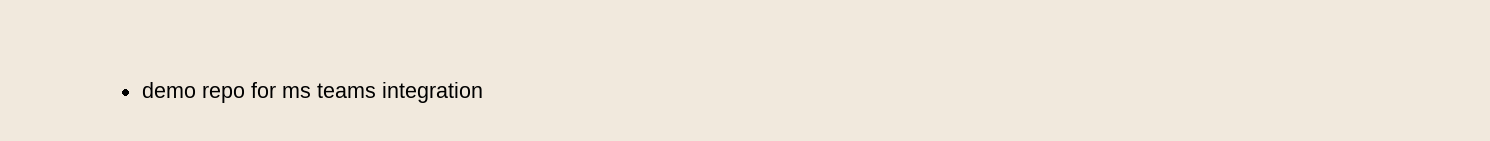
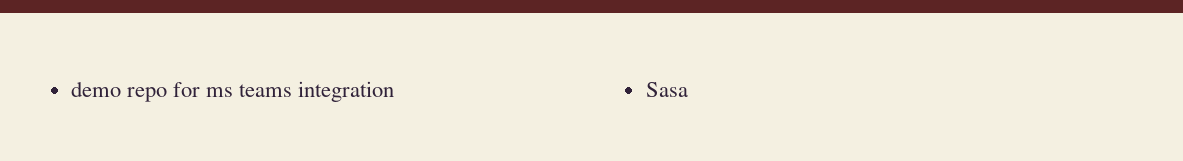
(483, 92) none -> [645,82,688,97] // Sasa

